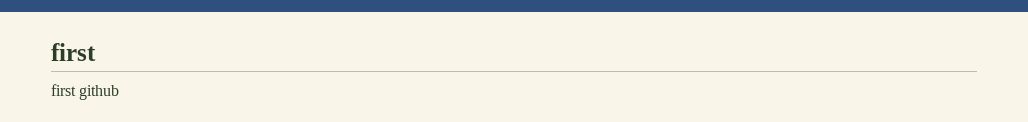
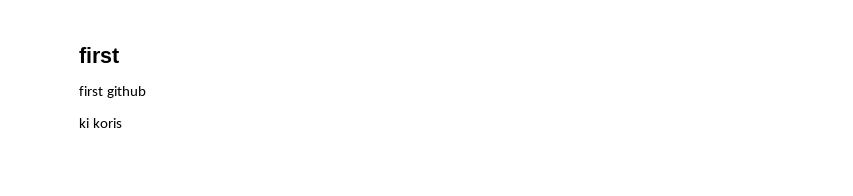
(120, 92) none -> [79,118,122,128] // ki koris

